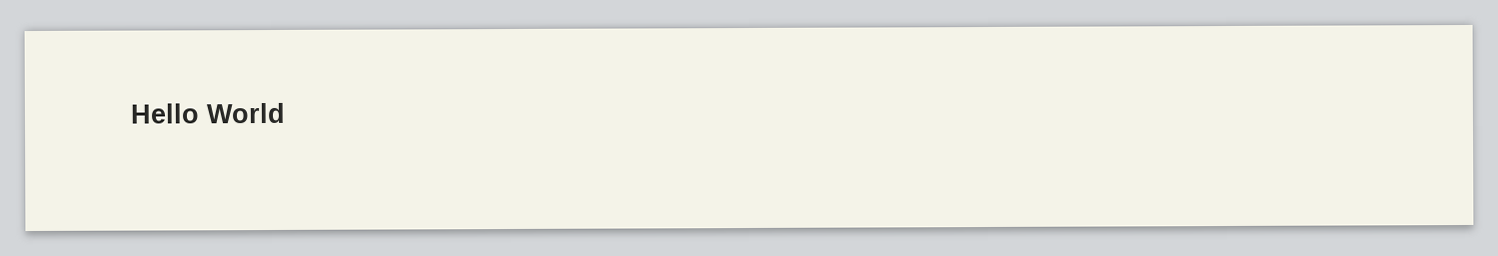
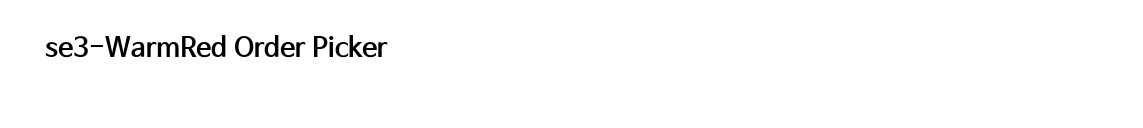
[130,102,285,124] Hello World -> [45,35,389,58] se3-WarmRed Order Picker

